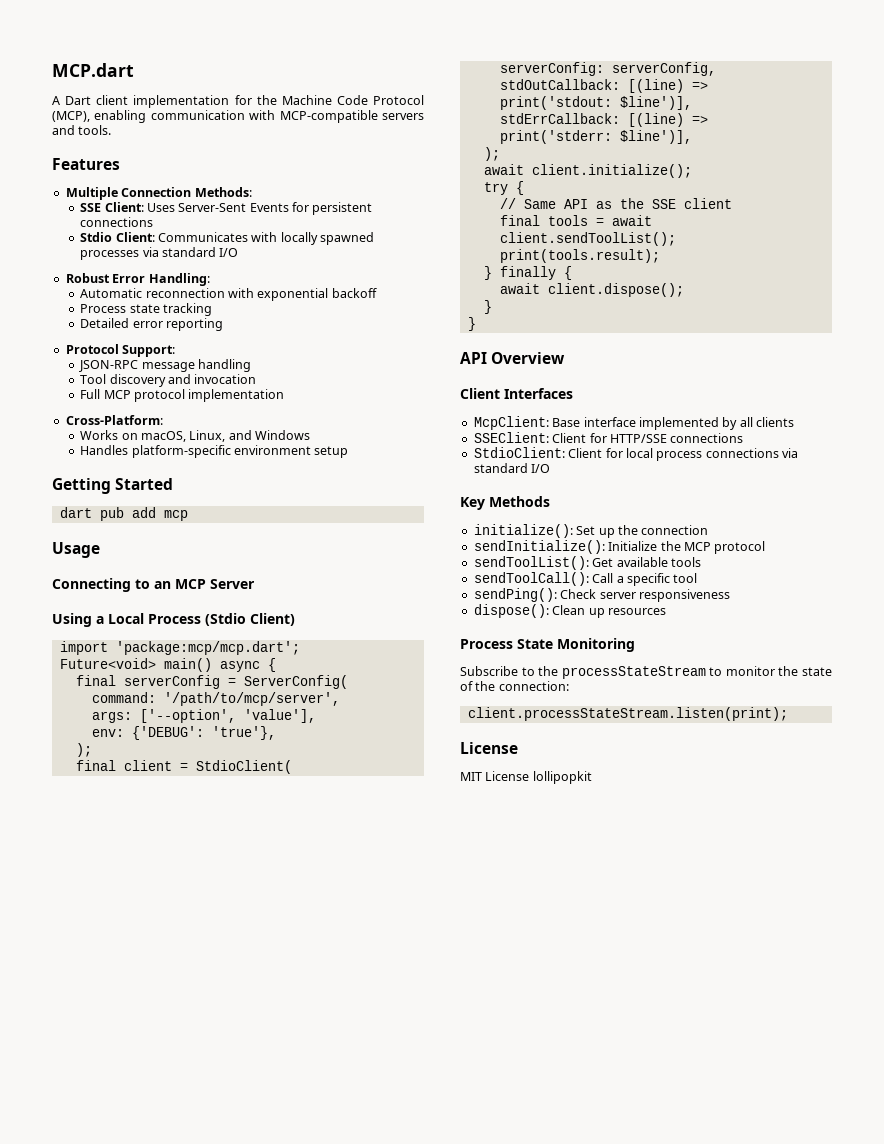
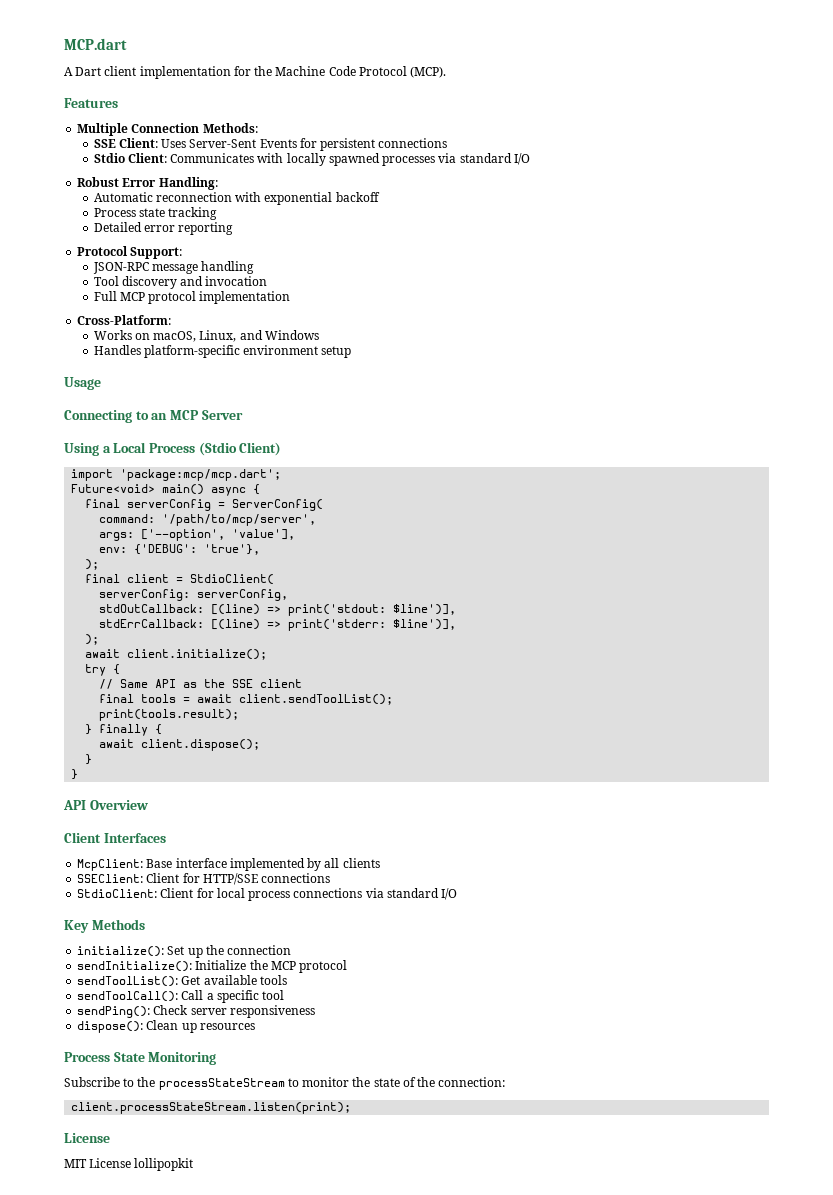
[52,110,424,123] [52,125,112,135] (MCP), enabling communication with MCP-compatible servers and tools. -> [410,66,447,78] (MCP).
[52,478,174,494] [59,507,188,521] // Getting Started // dart pub add mcp -> (352, 352) none

